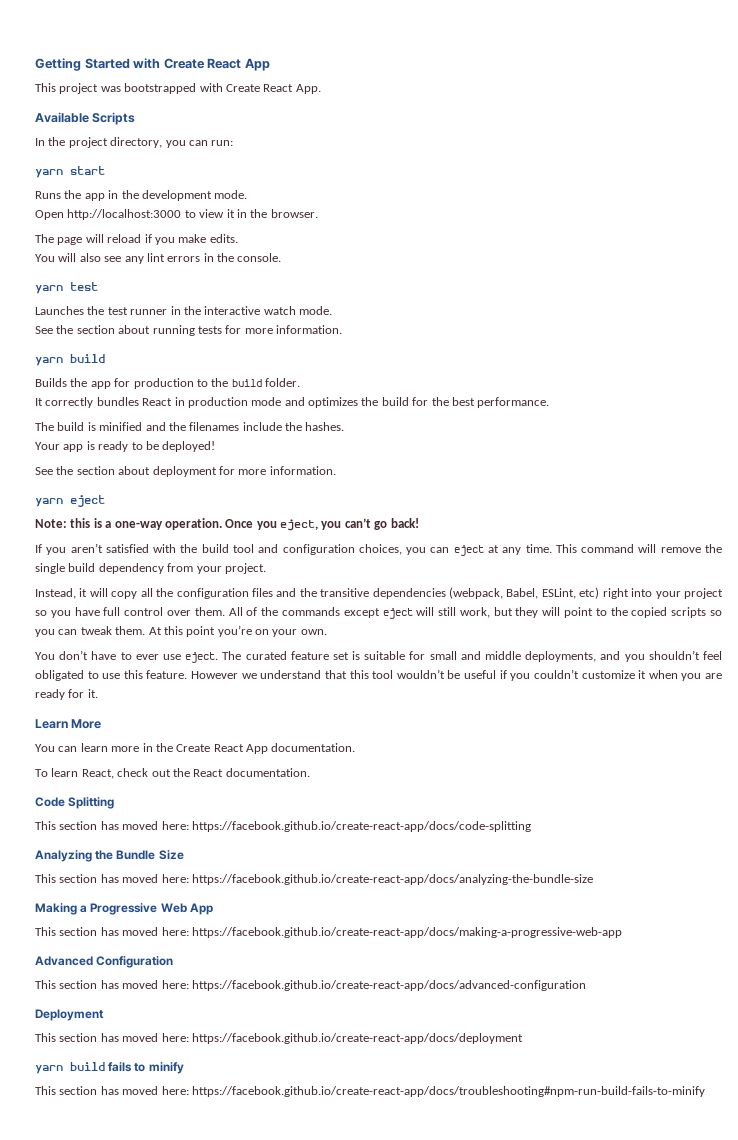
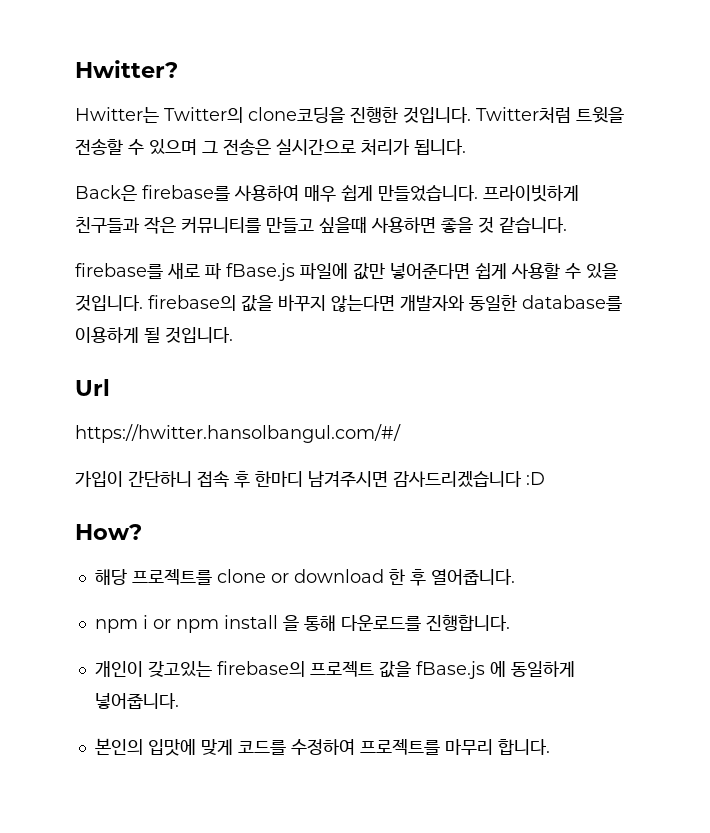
[35,58,270,71] [35,83,321,94] [35,112,136,125] [35,137,234,148] [35,166,105,178] [35,190,248,201] [35,209,318,220] [35,234,238,245] [35,253,282,264] [35,282,98,294] [35,306,332,315] [35,325,342,336] [35,354,105,366] [35,378,300,389] [35,397,550,408] [35,422,345,431] [35,441,216,452] [35,466,336,477] [35,495,105,507] [35,518,419,531] [35,543,723,556] [35,563,266,574] [35,587,724,599] [35,607,722,619] [35,625,327,637] [35,650,722,663] [35,669,722,681] [35,689,98,700] [35,719,102,729] [35,743,356,754] [35,768,310,779] [35,797,115,809] [35,821,531,832] [35,850,184,862] [35,874,593,885] [35,903,213,915] [35,927,622,938] [35,956,174,968] [35,980,586,991] [35,1009,104,1021] [35,1033,523,1044] [35,1062,184,1074] [35,1086,705,1097] Getting Started with Create React App // This project was bootstrapped with Create React App. // Available Scripts // In the project directory, you can run: // yarn start // Runs the app in the development mode. // Open http://localhost:3000 to view it in the browser. // The page will reload if you make edits. // You will also see any lint errors in the console. // yarn test // Launches the test runner in the interactive watch mode. // See the section about running tests for more information. // yarn build // Builds the app for production to the build folder. // It correctly bundles React in production mode and optimizes the build for the best performance. // The build is minified and the filenames include the hashes. // Your app is ready to be deployed! // See the section about deployment for more information. // yarn eject // Note: this is a one-way operation. Once you eject, you can’t go back! // If you aren’t satisfied with the build tool and configuration choices, you can eject at any time. This command will remove the single build dependency from your project. // Instead, it will copy all the configuration files and the transitive dependencies (webpack, Babel, ESLint, etc) right into your project so you have full control over them. All of the commands except eject will still work, but they will point to the copied scripts so you can tweak them. At this point you’re on your own. // You don’t have to ever use eject. The curated feature set is suitable for small and middle deployments, and you shouldn’t feel obligated to use this feature. However we understand that this tool wouldn’t be useful if you couldn’t customize it when you are ready for it. // Learn More // You can learn more in the Create React App documentation. // To learn React, check out the React documentation. // Code Splitting // This section has moved here: https://facebook.github.io/create-react-app/docs/code-splitting // Analyzing the Bundle Size // This section has moved here: https://facebook.github.io/create-react-app/docs/analyzing-the-bundle-size // Making a Progressive Web App // This section has moved here: https://facebook.github.io/create-react-app/docs/making-a-progressive-web-app // Advanced Configuration // This section has moved here: https://facebook.github.io/create-react-app/docs/advanced-configuration // Deployment // This section has moved here: https://facebook.github.io/create-react-app/docs/deployment // yarn build fails to minify // This section has moved here: https://facebook.github.io/create-react-app/docs/troubleshooting#npm-run-build-fails-to-minify -> [75,60,178,78] [75,107,624,123] [75,139,466,155] [75,185,579,202] [75,216,567,234] [75,263,618,281] [75,294,622,312] [75,327,233,343] [75,379,110,396] [75,424,401,443] [75,471,545,488] [75,524,142,540] [94,569,515,586] [94,615,510,633] [94,661,575,679] [94,693,179,709] [94,738,550,756] Hwitter? // Hwitter는 Twitter의 clone코딩을 진행한 것입니다. Twitter처럼 트윗을 전송할 수 있으며 그 전송은 실시간으로 처리가 됩니다. // Back은 firebase를 사용하여 매우 쉽게 만들었습니다. 프라이빗하게 친구들과 작은 커뮤니티를 만들고 싶을때 사용하면 좋을 것 같습니다. // firebase를 새로 파 fBase.js 파일에 값만 넣어준다면 쉽게 사용할 수 있을 것입니다. firebase의 값을 바꾸지 않는다면 개발자와 동일한 database를 이용하게 될 것입니다. // Url // https://hwitter.hansolbangul.com/#/ // 가입이 간단하니 접속 후 한마디 남겨주시면 감사드리겠습니다 :D // How? // 해당 프로젝트를 clone or download 한 후 열어줍니다. // npm i or npm install 을 통해 다운로드를 진행합니다. // 개인이 갖고있는 firebase의 프로젝트 값을 fBase.js 에 동일하게 넣어줍니다. // 본인의 입맛에 맞게 코드를 수정하여 프로젝트를 마무리 합니다.

